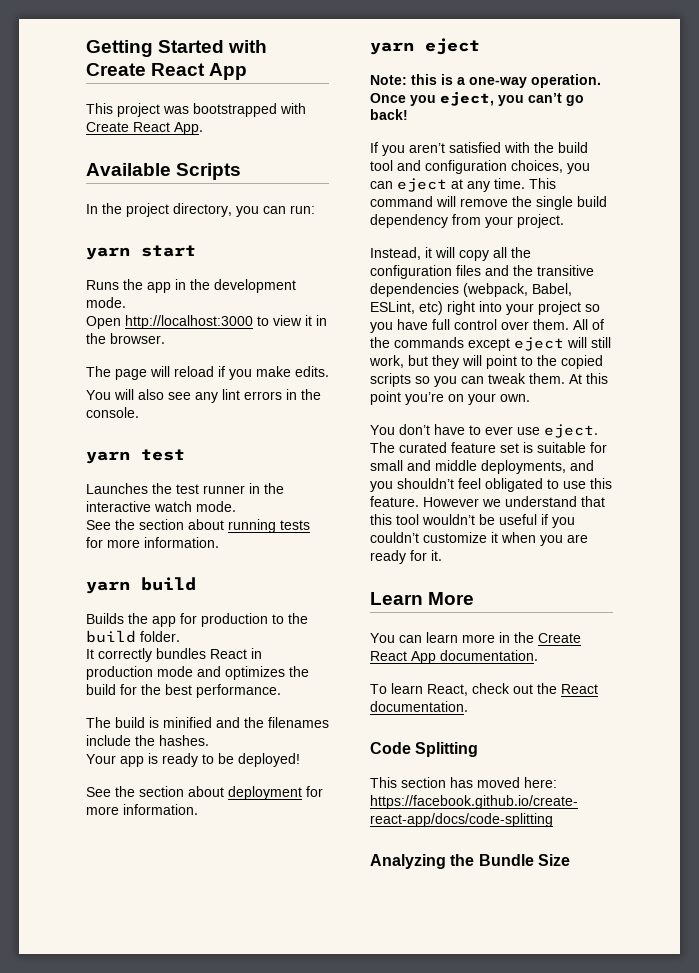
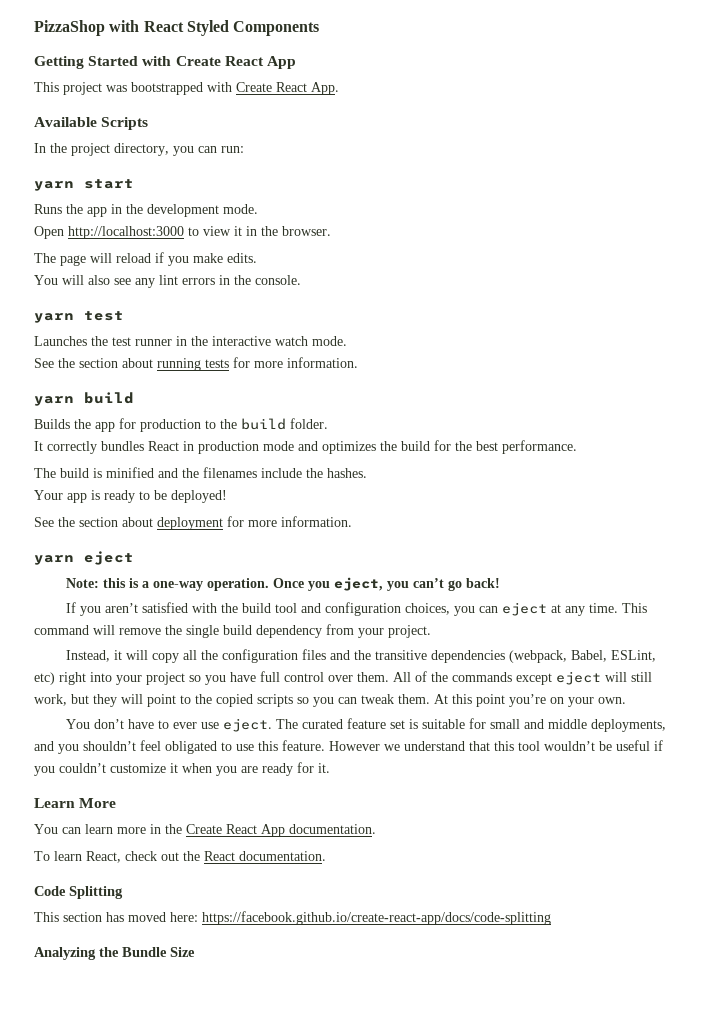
(86, 48) none -> [34,20,320,36] PizzaShop with React Styled Components //

